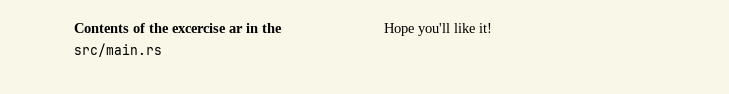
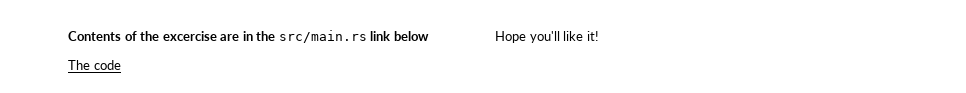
[229,26,243,33] ar -> [220,34,240,41] are
(162, 50) none -> [370,31,429,41] [68,60,121,70] link below // The code

